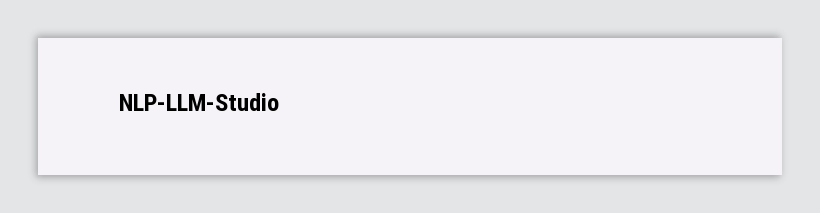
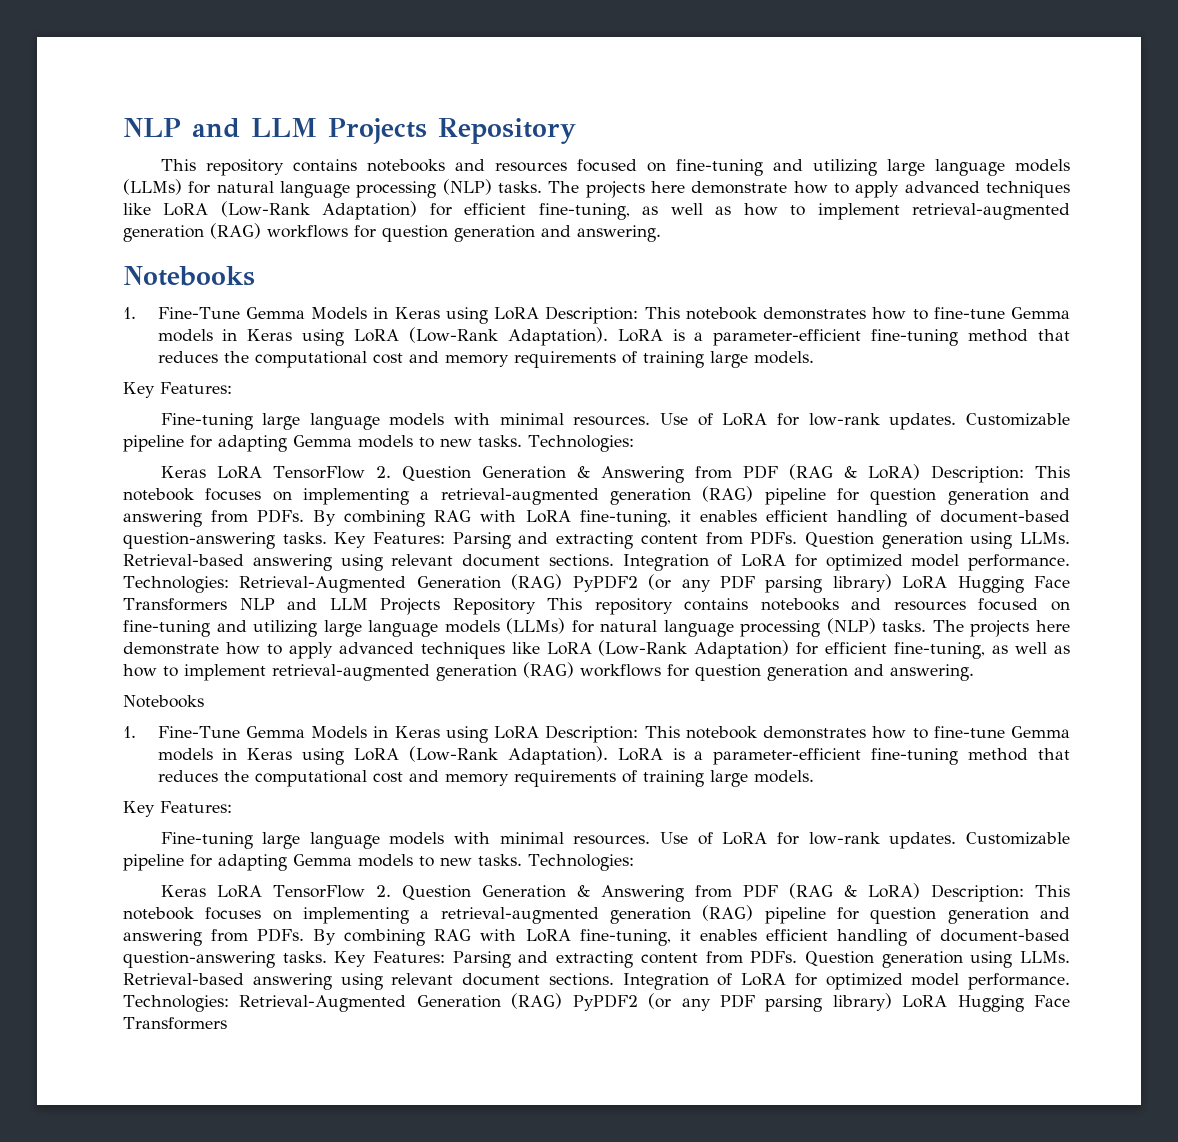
[119,93,279,111] NLP-LLM-Studio -> [123,118,576,144] [160,159,1070,176] [123,179,1071,198] [123,201,1070,220] [123,223,661,242] [123,266,255,286] [123,306,1070,324] [157,327,1070,346] [157,351,814,368] [123,382,232,398] [160,413,1071,430] [123,435,634,452] [160,464,1070,483] [123,486,1071,505] [123,509,1070,527] [123,531,1071,549] [123,554,1070,571] [123,574,1070,593] [123,598,1070,615] [123,618,1070,637] [123,640,1070,659] [123,662,974,681] [123,695,204,708] [123,725,1070,743] [157,746,1070,765] [157,770,814,787] [123,801,232,817] [160,832,1071,849] [123,854,634,871] [160,883,1070,902] [123,905,1071,924] [123,928,1070,946] [123,950,1071,968] [123,973,1070,990] [123,993,1070,1012] [123,1017,227,1030] NLP and LLM Projects Repository // This repository contains notebooks and resources focused on fine-tuning and utilizing large language models (LLMs) for natural language processing (NLP) tasks. The projects here demonstrate how to apply advanced techniques like LoRA (Low-Rank Adaptation) for efficient fine-tuning, as well as how to implement retrieval-augmented generation (RAG) workflows for question generation and answering. // Notebooks // 1. Fine-Tune Gemma Models in Keras using LoRA Description: This notebook demonstrates how to fine-tune Gemma models in Keras using LoRA (Low-Rank Adaptation). LoRA is a parameter-efficient fine-tuning method that reduces the computational cost and memory requirements of training large models. // Key Features: // Fine-tuning large language models with minimal resources. Use of LoRA for low-rank updates. Customizable pipeline for adapting Gemma models to new tasks. Technologies: // Keras LoRA TensorFlow 2. Question Generation & Answering from PDF (RAG & LoRA) Description: This notebook focuses on implementing a retrieval-augmented generation (RAG) pipeline for question generation and answering from PDFs. By combining RAG with LoRA fine-tuning, it enables efficient handling of document-based question-answering tasks. Key Features: Parsing and extracting content from PDFs. Question generation using LLMs. Retrieval-based answering using relevant document sections. Integration of LoRA for optimized model performance. Technologies: Retrieval-Augmented Generation (RAG) PyPDF2 (or any PDF parsing library) LoRA Hugging Face Transformers NLP and LLM Projects Repository This repository contains notebooks and resources focused on fine-tuning and utilizing large language models (LLMs) for natural language processing (NLP) tasks. The projects here demonstrate how to apply advanced techniques like LoRA (Low-Rank Adaptation) for efficient fine-tuning, as well as how to implement retrieval-augmented generation (RAG) workflows for question generation and answering. // Notebooks // 1. Fine-Tune Gemma Models in Keras using LoRA Description: This notebook demonstrates how to fine-tune Gemma models in Keras using LoRA (Low-Rank Adaptation). LoRA is a parameter-efficient fine-tuning method that reduces the computational cost and memory requirements of training large models. // Key Features: // Fine-tuning large language models with minimal resources. Use of LoRA for low-rank updates. Customizable pipeline for adapting Gemma models to new tasks. Technologies: // Keras LoRA TensorFlow 2. Question Generation & Answering from PDF (RAG & LoRA) Description: This notebook focuses on implementing a retrieval-augmented generation (RAG) pipeline for question generation and answering from PDFs. By combining RAG with LoRA fine-tuning, it enables efficient handling of document-based question-answering tasks. Key Features: Parsing and extracting content from PDFs. Question generation using LLMs. Retrieval-based answering using relevant document sections. Integration of LoRA for optimized model performance. Technologies: Retrieval-Augmented Generation (RAG) PyPDF2 (or any PDF parsing library) LoRA Hugging Face Transformers

